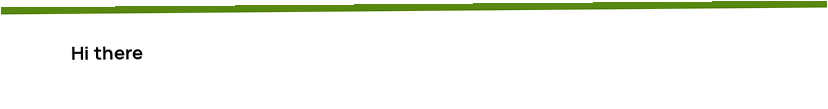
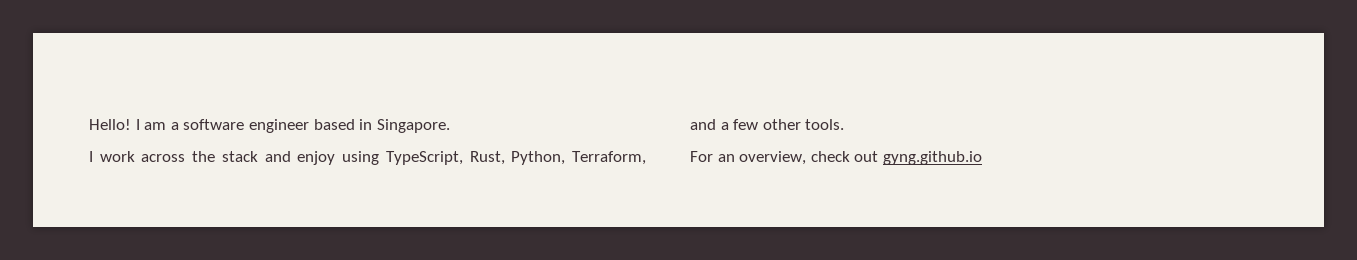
[70,46,144,60] Hi there -> [89,119,450,133] [89,151,646,165] [690,119,845,130] [690,151,982,165] Hello! I am a software engineer based in Singapore. // I work across the stack and enjoy using TypeScript, Rust, Python, Terraform, and a few other tools. // For an overview, check out gyng.github.io

